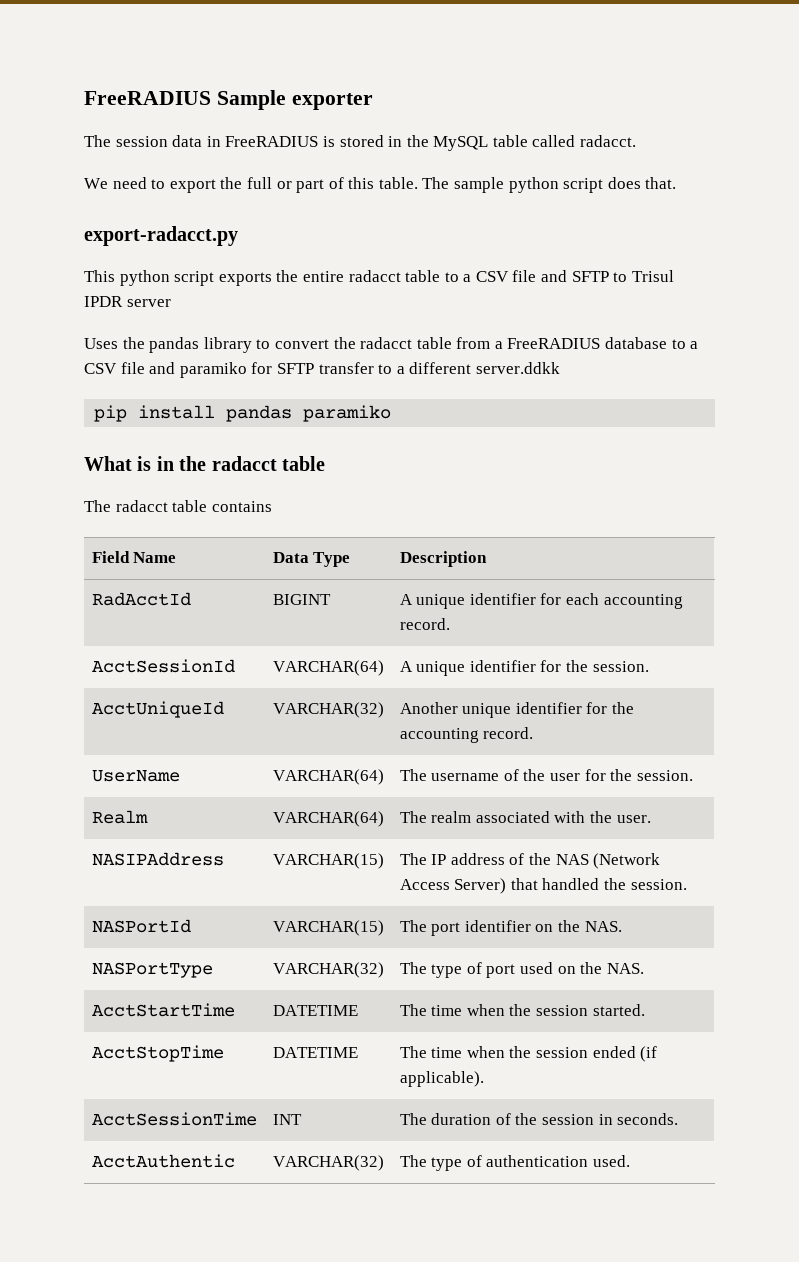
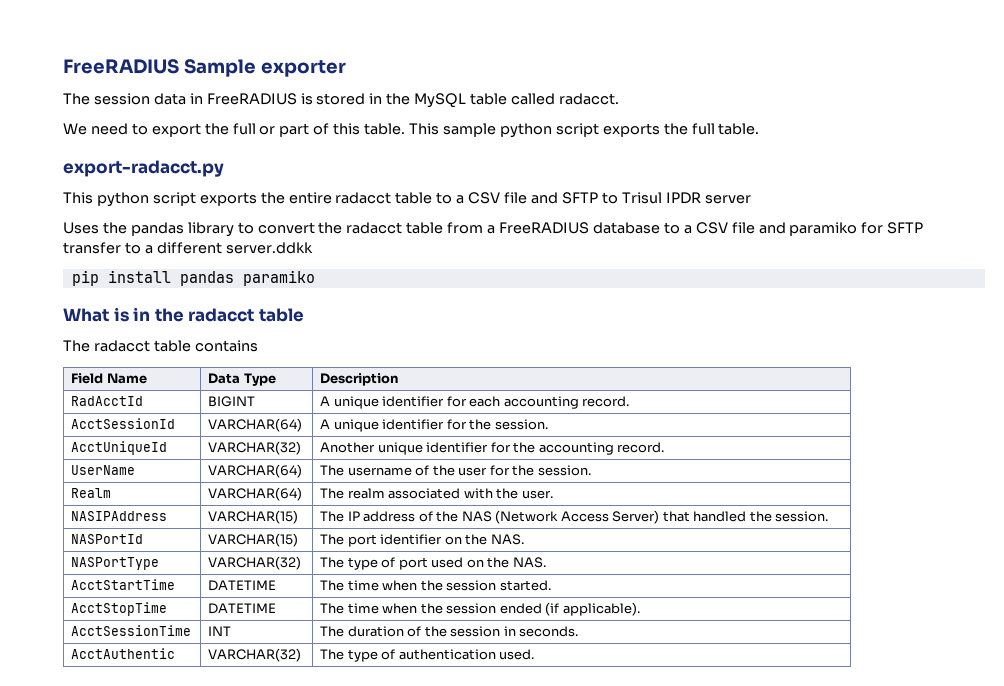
[422,177,450,189] The -> [409,123,440,135] This
[607,177,677,189] does that. -> [602,123,760,137] exports the full table.

